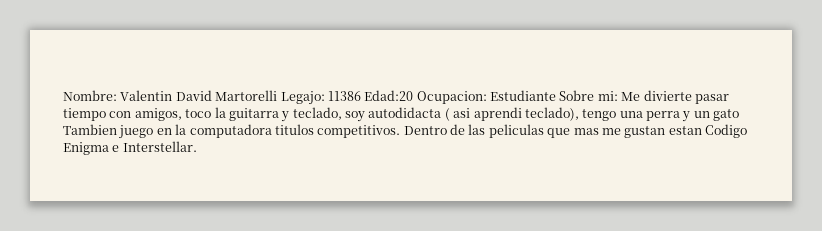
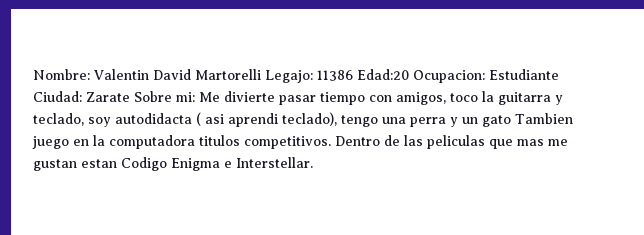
(556, 95) none -> [33,91,130,102] Ciudad: Zarate

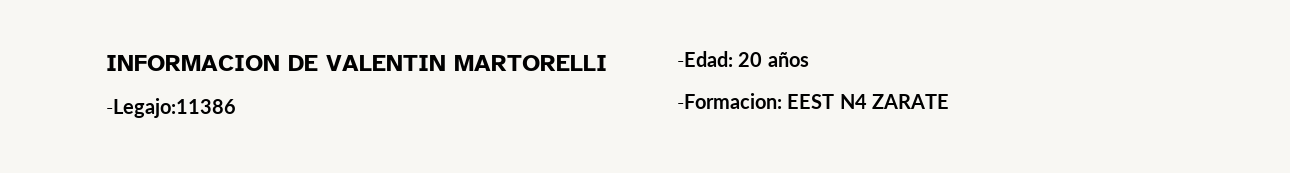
[33,69,559,83] [33,91,563,105] [33,112,573,127] [32,135,568,149] [33,157,313,171] Nombre: Valentin David Martorelli Legajo: 11386 Edad:20 Ocupacion: Estudiante Ciudad: Zarate Sobre mi: Me divierte pasar tiempo con amigos, toco la guitarra y teclado, soy autodidacta ( asi aprendi teclado), tengo una perra y un gato Tambien juego en la computadora titulos competitivos. Dentro de las peliculas que mas me gustan estan Codigo Enigma e Interstellar. -> [106,55,607,71] [106,98,236,118] [677,51,809,67] [677,93,949,109] INFORMACION DE VALENTIN MARTORELLI // -Legajo:11386 // -Edad: 20 años // -Formacion: EEST N4 ZARATE

